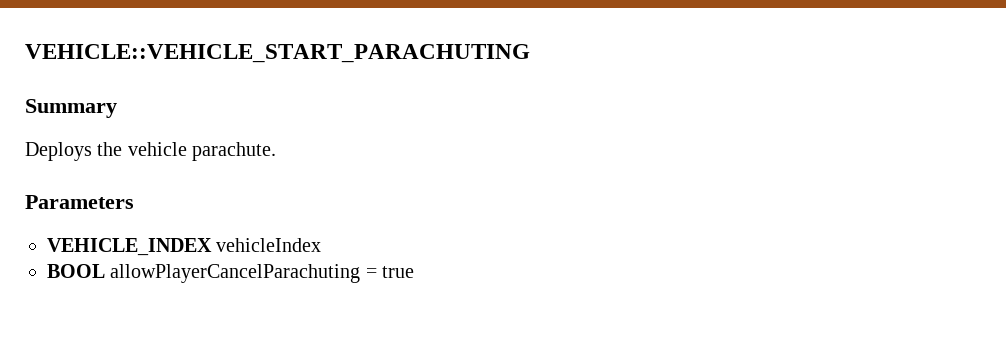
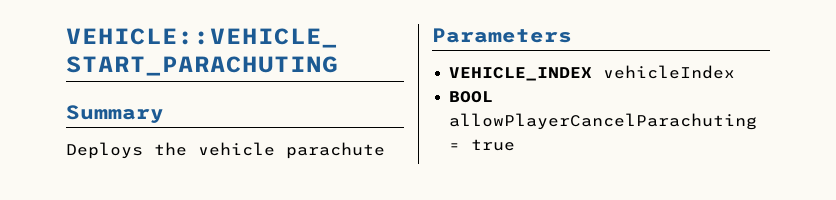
[192,142,277,161] parachute. -> [286,142,385,159] parachute

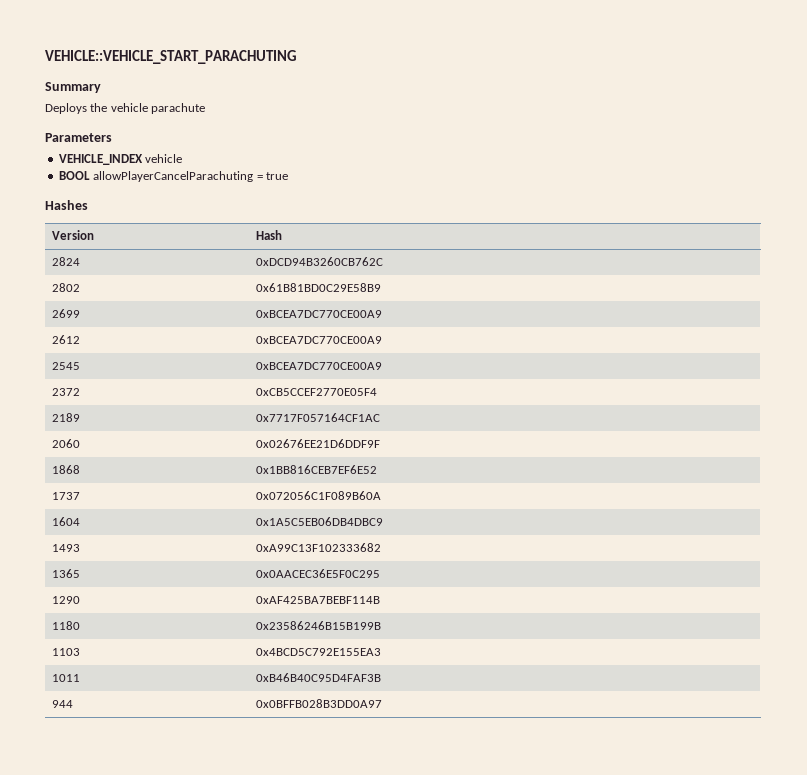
[603,65,736,79] vehicleIndex -> [145,154,183,163] vehicle
(516, 145) none -> [45,200,88,210] [51,230,94,240] [255,230,282,240] [51,257,80,266] [255,257,383,266] [51,283,80,292] [255,283,381,292] [51,309,80,318] [255,310,382,318] [51,335,80,344] [255,336,382,344] [51,362,80,370] [255,362,382,370] [51,388,80,396] [255,388,377,396] [51,413,80,422] [255,413,380,422] [51,439,80,448] [255,439,380,448] [51,465,80,474] [255,465,377,474] [51,492,80,500] [255,491,381,500] [51,517,80,526] [255,517,383,526] [51,544,80,552] [255,543,381,552] [51,569,80,578] [255,569,380,578] [51,596,80,604] [255,596,380,604] [51,621,80,630] [255,621,381,630] [51,648,80,656] [255,648,381,656] [51,674,80,682] [255,673,381,682] [51,700,73,708] [255,699,382,708] // Hashes // Version | Hash // 2824 | 0xDCD94B3260CB762C // 2802 | 0x61B81BD0C29E58B9 // 2699 | 0xBCEA7DC770CE00A9 // 2612 | 0xBCEA7DC770CE00A9 // 2545 | 0xBCEA7DC770CE00A9 // 2372 | 0xCB5CCEF2770E05F4 // 2189 | 0x7717F057164CF1AC // 2060 | 0x02676EE21D6DDF9F // 1868 | 0x1BB816CEB7EF6E52 // 1737 | 0x072056C1F089B60A // 1604 | 0x1A5C5EB06DB4DBC9 // 1493 | 0xA99C13F102333682 // 1365 | 0x0AACEC36E5F0C295 // 1290 | 0xAF425BA7BEBF114B // 1180 | 0x23586246B15B199B // 1103 | 0x4BCD5C792E155EA3 // 1011 | 0xB46B40C95D4FAF3B // 944 | 0x0BFFB028B3DD0A97

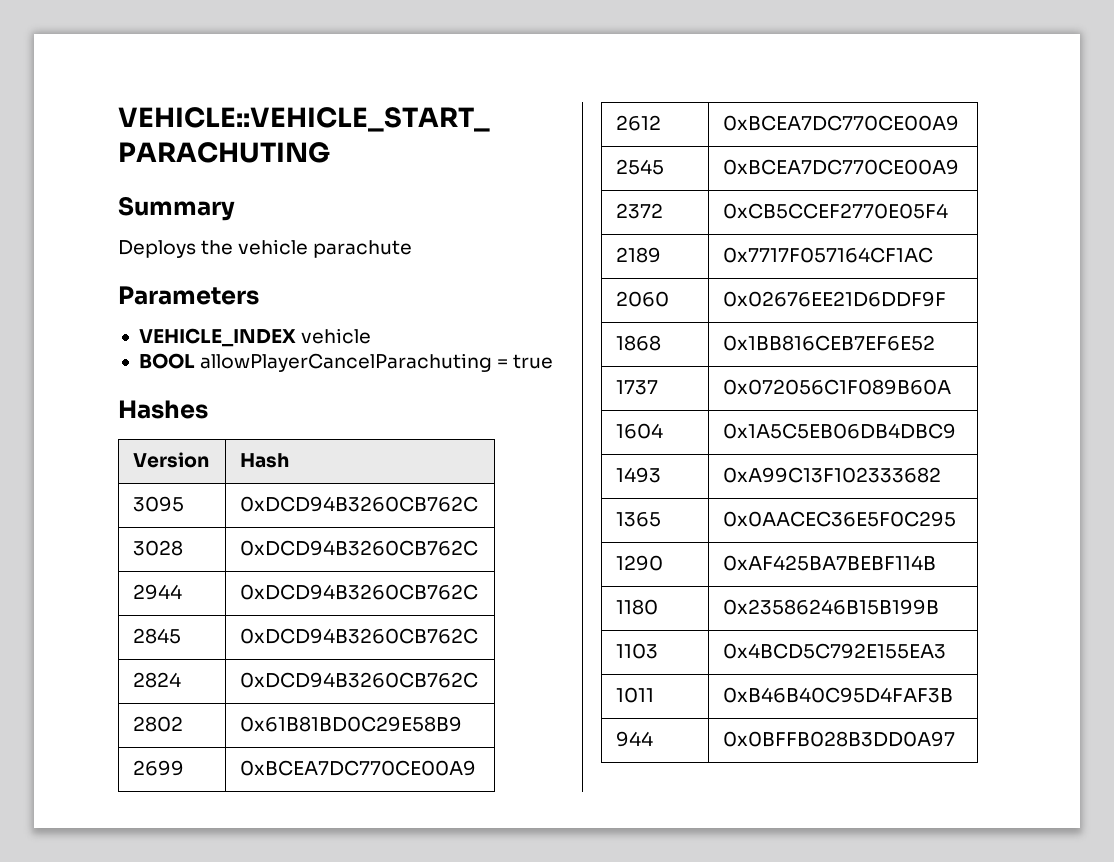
(282, 235) none -> [133,496,185,512] [240,496,479,512] [133,540,184,556] [240,540,479,556] [133,584,183,600] [240,584,479,600] [133,628,182,644] [240,628,479,644] // 3095 | 0xDCD94B3260CB762C // 3028 | 0xDCD94B3260CB762C // 2944 | 0xDCD94B3260CB762C // 2845 | 0xDCD94B3260CB762C

